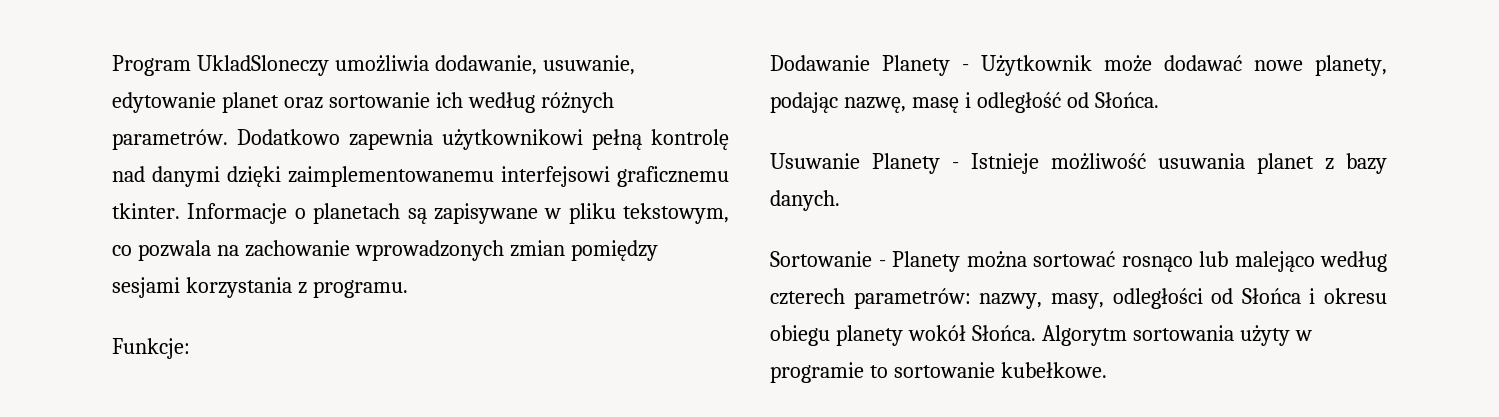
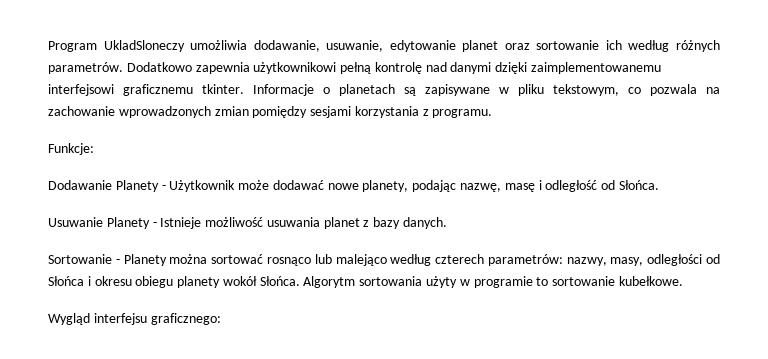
(1107, 370) none -> [48,313,221,325] // Wygląd interfejsu graficznego:

